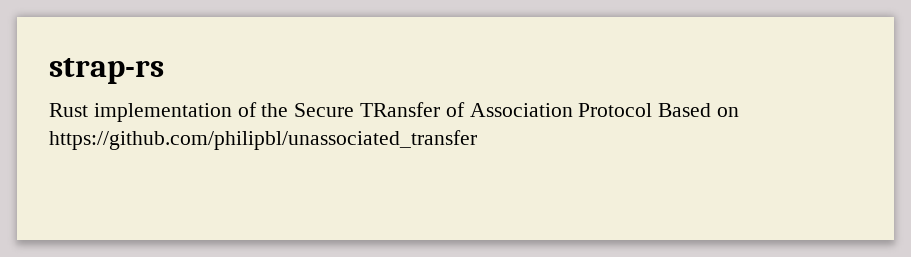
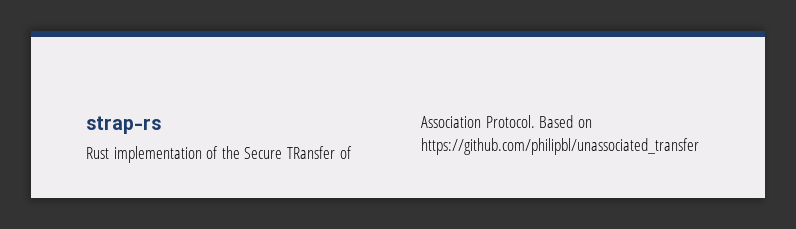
[578,103,653,117] Protocol -> [485,115,535,128] Protocol.

